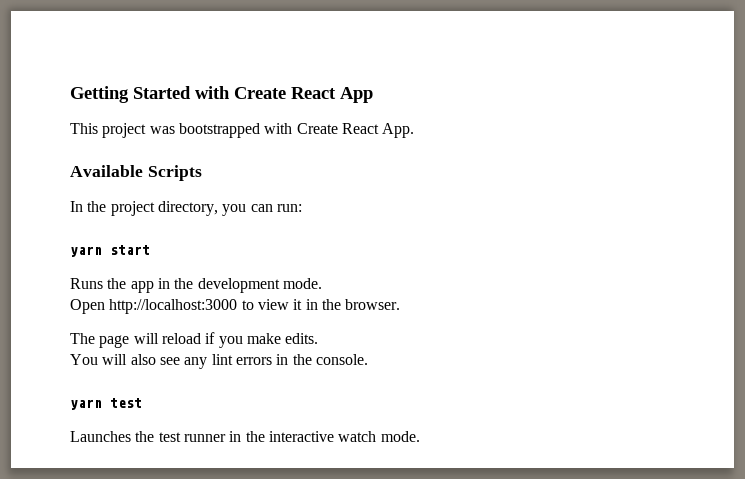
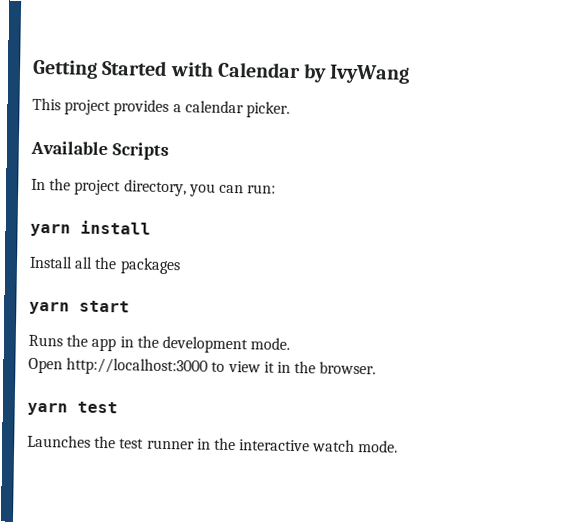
[234,87,373,103] Create React App -> [216,61,411,84] Calendar by IvyWang
[149,123,415,138] was bootstrapped with Create React App. -> [113,99,290,118] provides a calendar picker.
(302, 208) none -> [30,220,151,237] [29,255,181,275] // yarn install // Install all the packages
[70,332,319,348] [70,354,368,369] // The page will reload if you make edits. // You will also see any lint errors in the console. -> (377, 368) none

